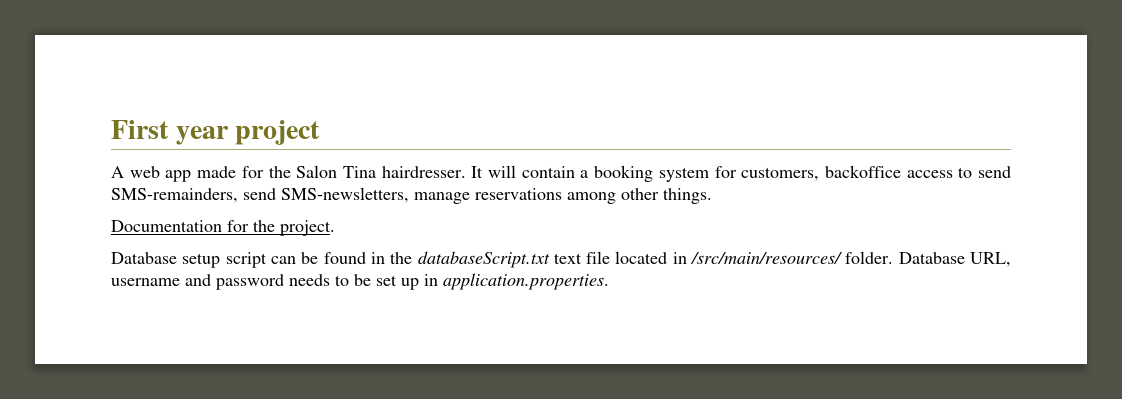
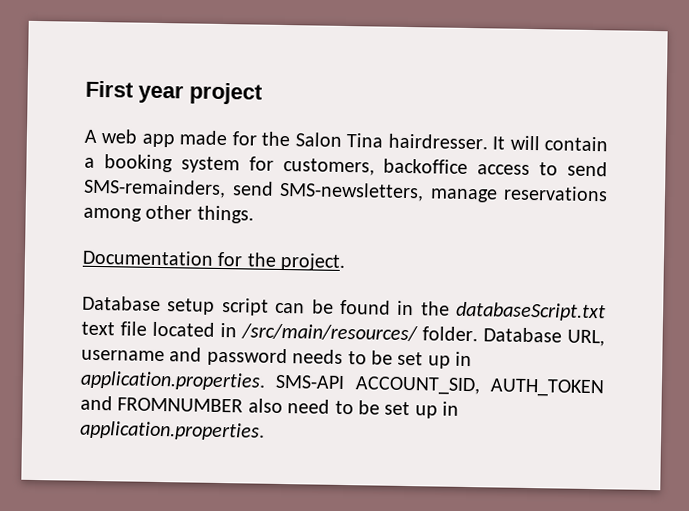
(609, 281) none -> [275,374,605,398] [80,395,460,419] [80,420,265,441] SMS-API ACCOUNT_SID, AUTH_TOKEN and FROMNUMBER also need to be set up in application.properties.

